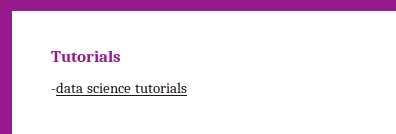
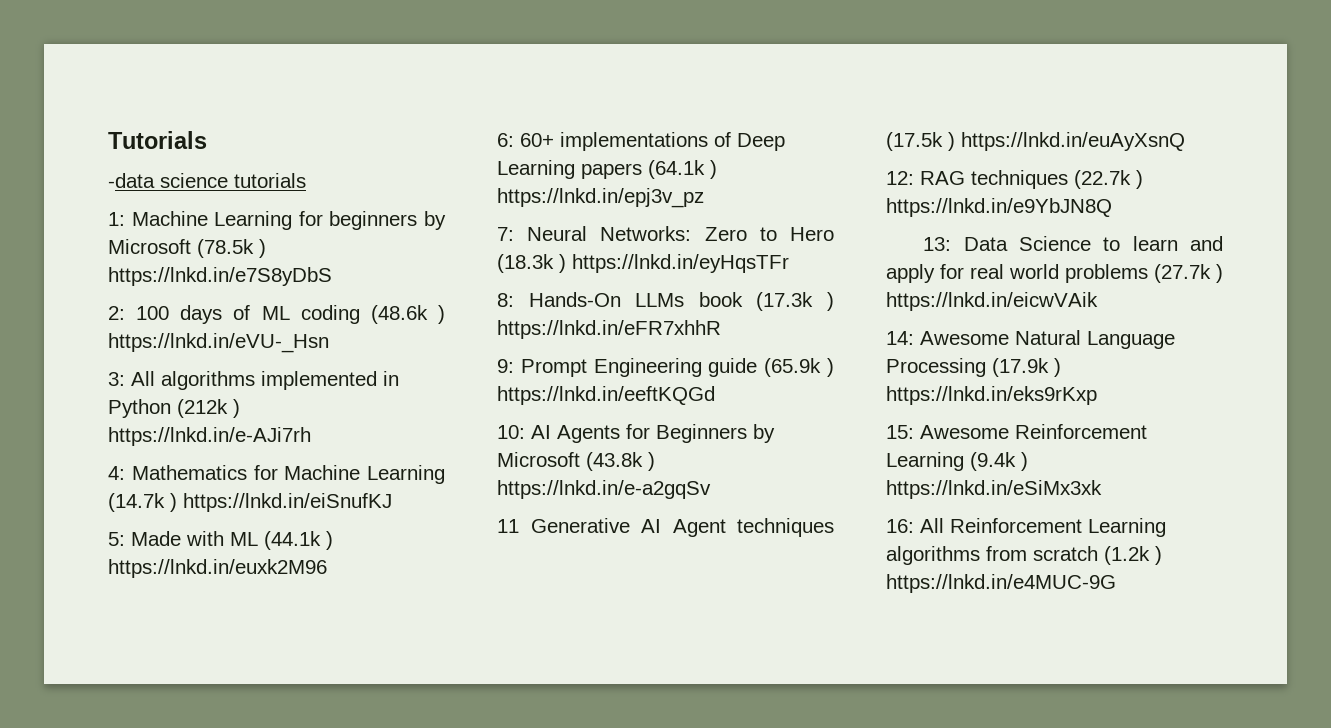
(187, 87) none -> [108,211,446,230] [108,239,266,258] [108,267,332,286] [108,305,445,324] [108,333,329,353] [108,371,399,390] [108,399,240,418] [108,427,311,446] [108,465,445,484] [108,493,392,512] [108,531,333,550] [108,559,327,578] [497,132,785,151] [497,160,717,179] [497,188,704,208] [497,226,834,241] [497,254,789,273] [497,292,834,311] [497,320,721,339] [497,358,834,377] [497,386,715,405] [497,424,775,443] [497,452,655,471] [497,480,711,499] [497,518,834,537] [886,132,1185,151] [886,170,1143,189] [886,198,1112,217] [923,236,1223,251] [886,264,1223,283] [886,292,1098,311] [886,330,1175,349] [886,358,1061,377] [886,386,1097,405] [886,424,1147,439] [886,452,1028,471] [886,480,1102,499] [886,518,1166,537] [886,546,1162,565] [886,574,1116,593] // 1: Machine Learning for beginners by Microsoft (78.5k ) https://lnkd.in/e7S8yDbS // 2: 100 days of ML coding (48.6k ) https://lnkd.in/eVU-_Hsn // 3: All algorithms implemented in Python (212k ) https://lnkd.in/e-AJi7rh // 4: Mathematics for Machine Learning (14.7k ) https://lnkd.in/eiSnufKJ // 5: Made with ML (44.1k ) https://lnkd.in/euxk2M96 // 6: 60+ implementations of Deep Learning papers (64.1k ) https://lnkd.in/epj3v_pz // 7: Neural Networks: Zero to Hero (18.3k ) https://lnkd.in/eyHqsTFr // 8: Hands-On LLMs book (17.3k ) https://lnkd.in/eFR7xhhR // 9: Prompt Engineering guide (65.9k ) https://lnkd.in/eeftKQGd // 10: AI Agents for Beginners by Microsoft (43.8k ) https://lnkd.in/e-a2gqSv // 11 Generative AI Agent techniques (17.5k ) https://lnkd.in/euAyXsnQ // 12: RAG techniques (22.7k ) https://lnkd.in/e9YbJN8Q // 13: Data Science to learn and apply for real world problems (27.7k ) https://lnkd.in/eicwVAik // 14: Awesome Natural Language Processing (17.9k ) https://lnkd.in/eks9rKxp // 15: Awesome Reinforcement Learning (9.4k ) https://lnkd.in/eSiMx3xk // 16: All Reinforcement Learning algorithms from scratch (1.2k ) https://lnkd.in/e4MUC-9G

